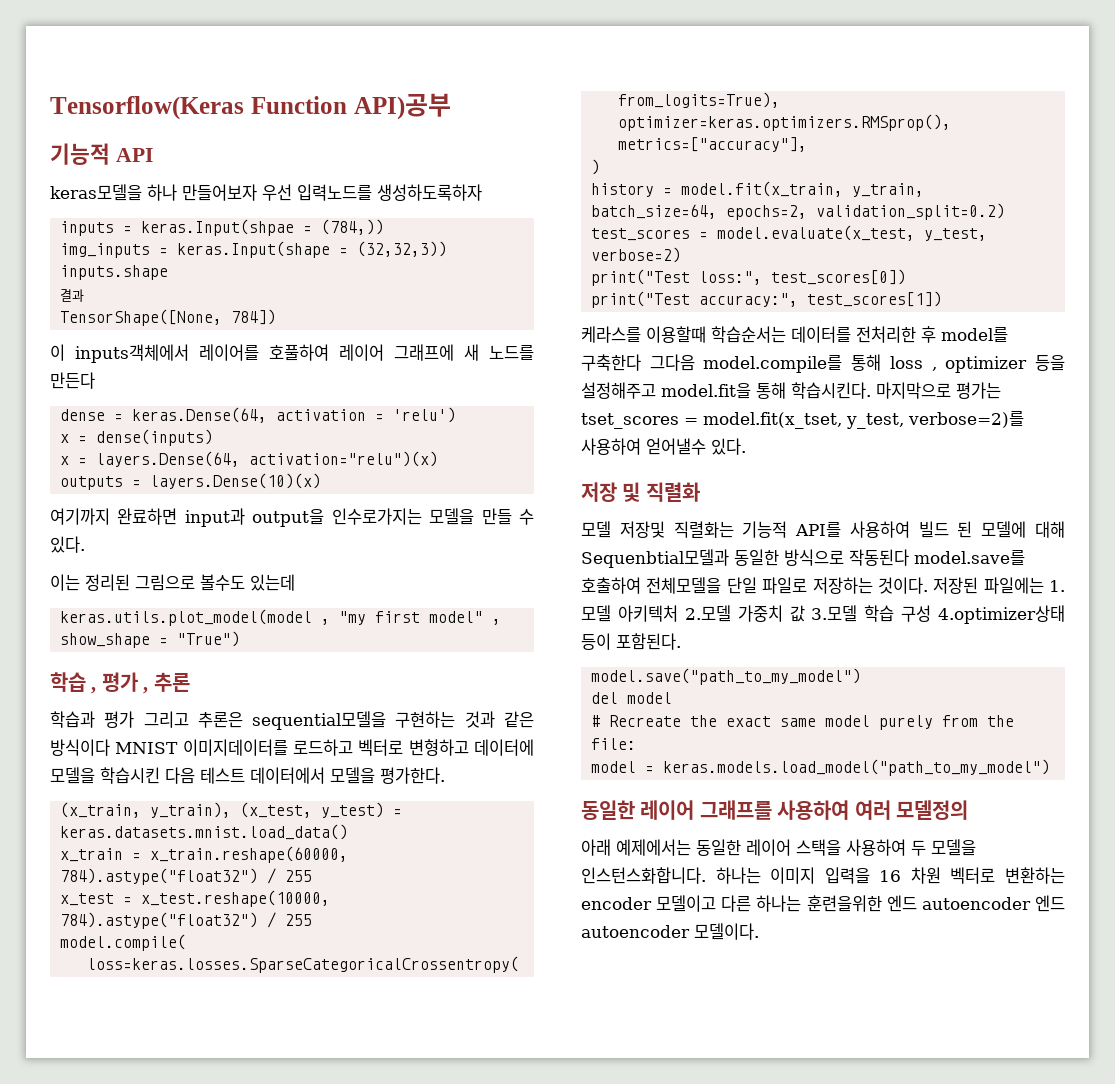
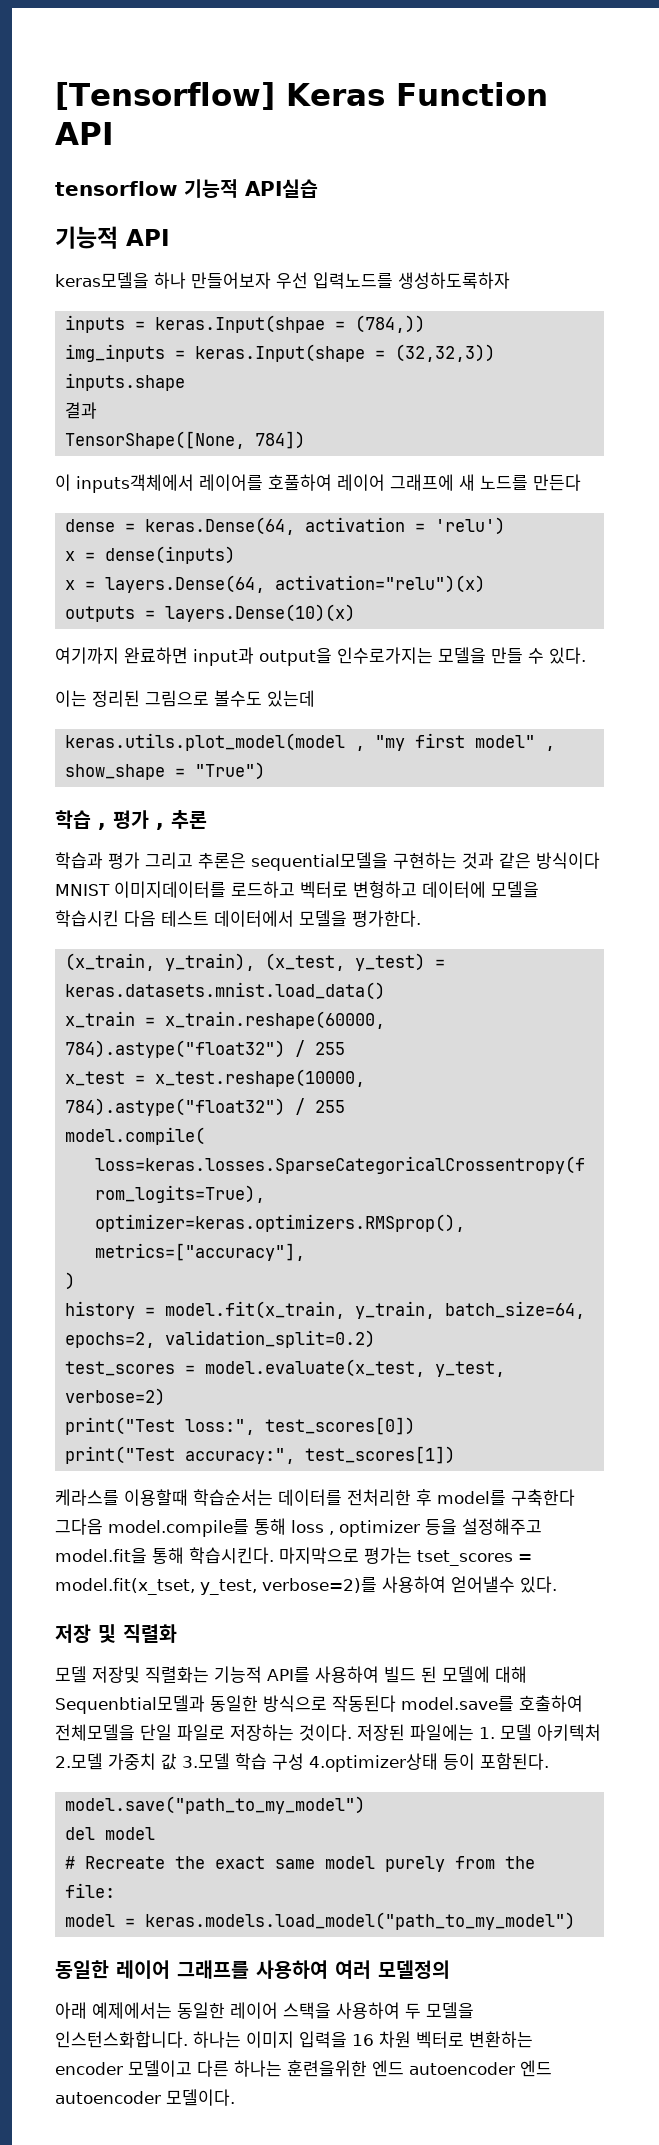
[50,93,451,120] Tensorflow(Keras Function API)공부 -> [55,82,548,110] [55,122,114,145] [55,179,318,198] [Tensorflow] Keras Function API // tensorflow 기능적 API실습

